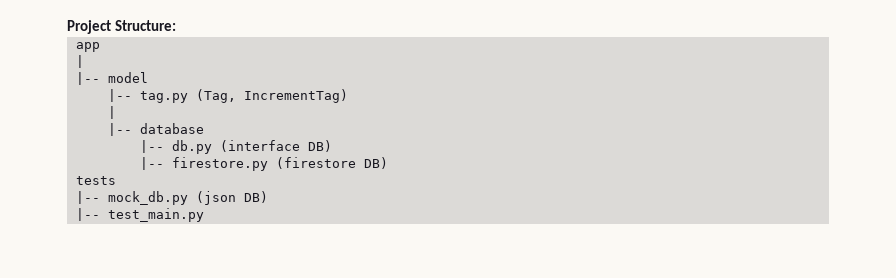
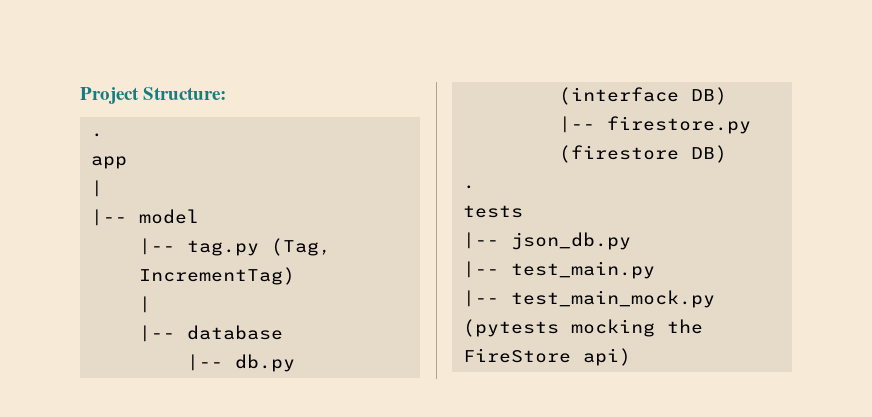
(177, 25) none -> [90,133,103,137] // .
(388, 163) none -> [462,185,475,189] // .
[107,191,268,205] mock_db.py (json DB) -> [510,232,631,250] json_db.py
(204, 215) none -> [462,290,715,308] [462,319,703,337] [462,348,631,366] // |-- test_main_mock.py (pytests mocking the FireStore api)

